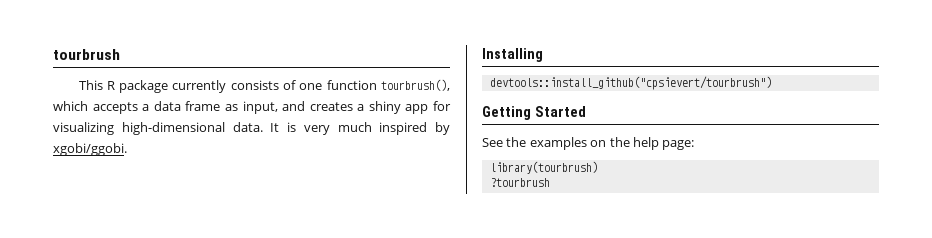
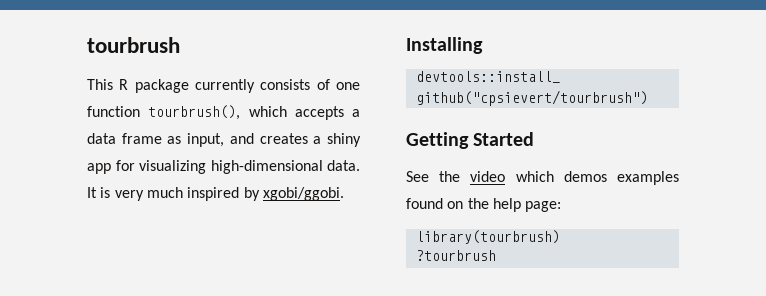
[529,137,587,150] examples -> [470,171,679,185] [406,198,443,209] video which demos examples found

